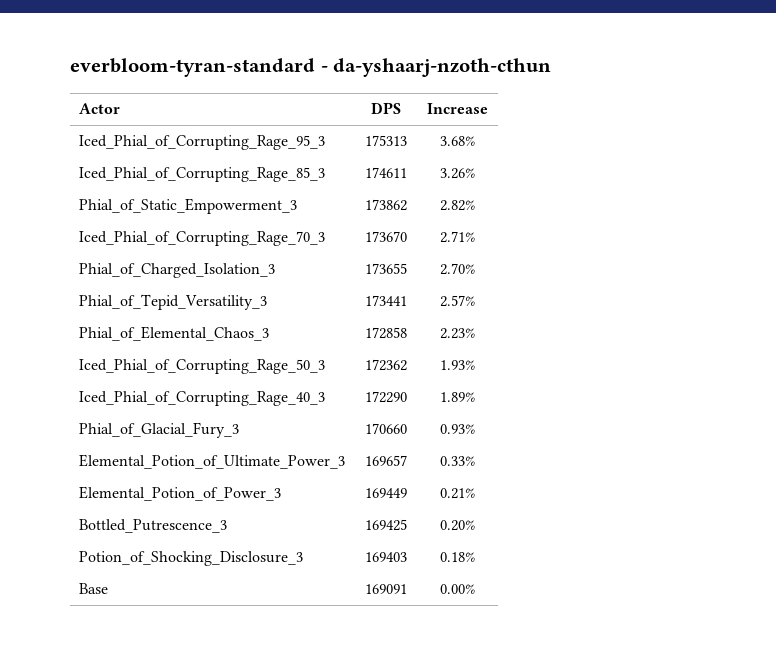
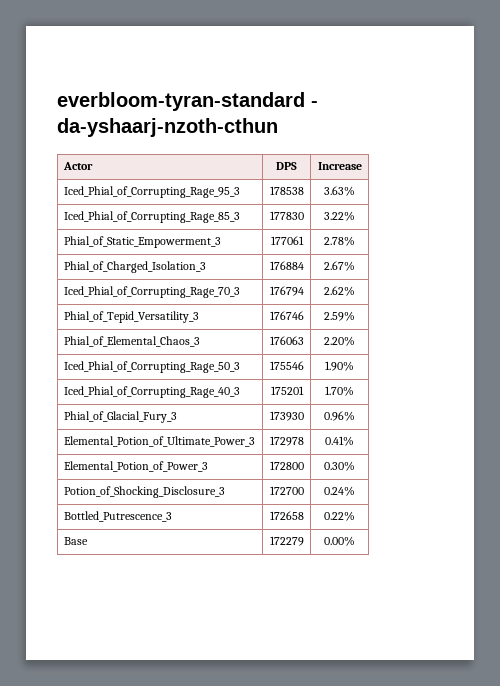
[365,135,407,146] [439,136,475,146] 175313 | 3.68% -> [269,186,304,195] [324,186,355,196] 178538 | 3.63%
[365,167,407,178] [439,168,475,179] 174611 | 3.26% -> [269,211,304,220] [324,211,355,221] 177830 | 3.22%
[365,199,407,211] [439,200,475,211] [79,231,326,246] [365,231,407,242] [439,231,475,243] [79,263,276,278] [365,263,407,274] [439,263,475,275] 173862 | 2.82% // Iced_Phial_of_Corrupting_Rage_70_3 | 173670 | 2.71% // Phial_of_Charged_Isolation_3 | 173655 | 2.70% -> [270,236,304,245] [324,236,355,246] [63,261,206,273] [269,261,304,270] [324,261,355,271] [63,286,240,298] [269,286,304,296] [324,286,355,296] 177061 | 2.78% // Phial_of_Charged_Isolation_3 | 176884 | 2.67% // Iced_Phial_of_Corrupting_Rage_70_3 | 176794 | 2.62%
[365,295,407,306] [439,295,475,307] 173441 | 2.57% -> [269,311,304,320] [324,311,355,321] 176746 | 2.59%
[365,327,407,339] [439,328,475,339] 172858 | 2.23% -> [269,336,304,345] [324,336,355,346] 176063 | 2.20%
[365,359,407,371] [439,360,475,370] 172362 | 1.93% -> [269,361,304,370] [325,361,354,371] 175546 | 1.90%
[365,391,407,403] [439,392,475,402] 172290 | 1.89% -> [270,386,304,395] [325,386,354,396] 175201 | 1.70%
[365,423,407,434] [439,424,475,434] 170660 | 0.93% -> [269,411,304,421] [324,411,355,421] 173930 | 0.96%
[365,455,407,466] [439,456,475,466] 169657 | 0.33% -> [269,436,304,446] [325,436,354,446] 172978 | 0.41%
[365,488,407,498] [439,488,475,499] [79,519,228,533] [365,519,407,531] [439,520,475,531] [79,551,304,566] [365,552,407,562] [439,552,475,562] 169449 | 0.21% // Bottled_Putrescence_3 | 169425 | 0.20% // Potion_of_Shocking_Disclosure_3 | 169403 | 0.18% -> [269,461,304,470] [324,461,355,471] [63,486,225,498] [269,486,304,495] [324,486,355,496] [63,511,172,522] [269,511,304,520] [324,511,355,521] 172800 | 0.30% // Potion_of_Shocking_Disclosure_3 | 172700 | 0.24% // Bottled_Putrescence_3 | 172658 | 0.22%
[365,584,407,594] 169091 -> [269,536,304,546] 172279

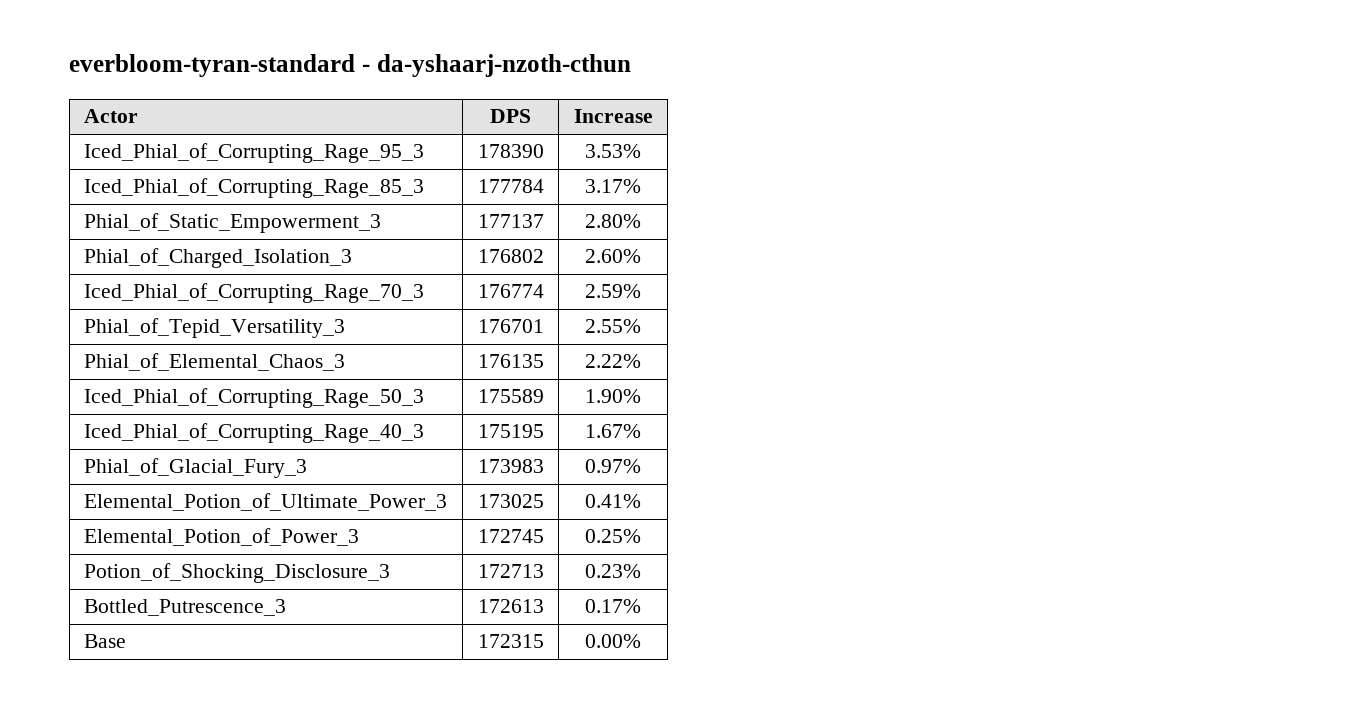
[269,186,304,195] [324,186,355,196] 178538 | 3.63% -> [477,144,544,158] [585,144,641,158] 178390 | 3.53%
[269,211,304,220] [324,211,355,221] 177830 | 3.22% -> [477,179,544,193] [585,179,641,193] 177784 | 3.17%
[270,236,304,245] [324,236,355,246] 177061 | 2.78% -> [477,214,544,228] [585,214,641,228] 177137 | 2.80%
[269,261,304,270] [324,261,355,271] 176884 | 2.67% -> [477,249,544,263] [585,249,641,263] 176802 | 2.60%
[269,286,304,296] [324,286,355,296] 176794 | 2.62% -> [477,284,544,298] [585,284,641,298] 176774 | 2.59%
[269,311,304,320] [324,311,355,321] 176746 | 2.59% -> [477,319,544,333] [585,319,641,333] 176701 | 2.55%
[269,336,304,345] [324,336,355,346] 176063 | 2.20% -> [477,354,544,368] [585,354,641,368] 176135 | 2.22%
[269,361,304,370] 175546 -> [477,389,544,403] 175589
[270,386,304,395] [325,386,354,396] 175201 | 1.70% -> [477,424,544,438] [585,424,641,438] 175195 | 1.67%
[269,411,304,421] [324,411,355,421] 173930 | 0.96% -> [477,459,544,473] [585,459,641,473] 173983 | 0.97%
[269,436,304,446] 172978 -> [477,494,544,508] 173025
[269,461,304,470] [324,461,355,471] 172800 | 0.30% -> [477,529,544,543] [585,529,641,543] 172745 | 0.25%
[269,486,304,495] [324,486,355,496] 172700 | 0.24% -> [477,564,544,578] [585,564,641,578] 172713 | 0.23%
[269,511,304,520] [324,511,355,521] 172658 | 0.22% -> [477,599,544,613] [585,599,641,613] 172613 | 0.17%
[269,536,304,546] 172279 -> [477,634,544,648] 172315

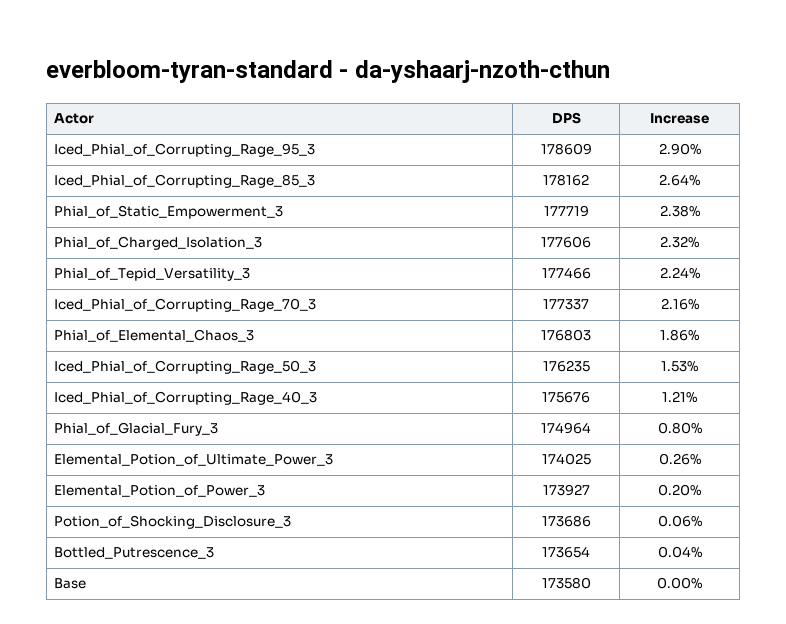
[477,144,544,158] [585,144,641,158] 178390 | 3.53% -> [540,143,592,155] [658,143,701,155] 178609 | 2.90%
[477,179,544,193] [585,179,641,193] 177784 | 3.17% -> [543,174,589,186] [659,174,700,186] 178162 | 2.64%
[477,214,544,228] [585,214,641,228] 177137 | 2.80% -> [543,205,589,217] [659,205,700,217] 177719 | 2.38%
[477,249,544,263] [585,249,641,263] [83,283,424,303] [477,284,544,298] [585,284,641,298] [83,318,345,338] [477,319,544,333] [585,319,641,333] 176802 | 2.60% // Iced_Phial_of_Corrupting_Rage_70_3 | 176774 | 2.59% // Phial_of_Tepid_Versatility_3 | 176701 | 2.55% -> [541,236,591,248] [660,236,699,248] [53,268,250,281] [541,267,591,279] [659,267,700,279] [53,298,316,312] [543,299,589,310] [660,298,699,310] 177606 | 2.32% // Phial_of_Tepid_Versatility_3 | 177466 | 2.24% // Iced_Phial_of_Corrupting_Rage_70_3 | 177337 | 2.16%
[477,354,544,368] [585,354,641,368] 176135 | 2.22% -> [541,329,591,341] [660,329,699,341] 176803 | 1.86%
[477,389,544,403] [585,389,641,403] 175589 | 1.90% -> [542,360,590,372] [661,361,698,372] 176235 | 1.53%
[477,424,544,438] [585,424,641,438] 175195 | 1.67% -> [542,392,590,403] [662,391,697,403] 175676 | 1.21%
[477,459,544,473] [585,459,641,473] 173983 | 0.97% -> [541,422,591,434] [657,422,702,434] 174964 | 0.80%
[477,494,544,508] [585,494,641,508] 173025 | 0.41% -> [541,453,591,465] [658,453,701,465] 174025 | 0.26%
[477,529,544,543] [585,529,641,543] 172745 | 0.25% -> [542,484,590,496] [658,484,701,496] 173927 | 0.20%
[477,564,544,578] [585,564,641,578] 172713 | 0.23% -> [541,515,591,527] [657,515,702,527] 173686 | 0.06%
[477,599,544,613] [585,599,641,613] 172613 | 0.17% -> [542,546,590,558] [657,546,702,558] 173654 | 0.04%
[477,634,544,648] 172315 -> [541,577,591,589] 173580

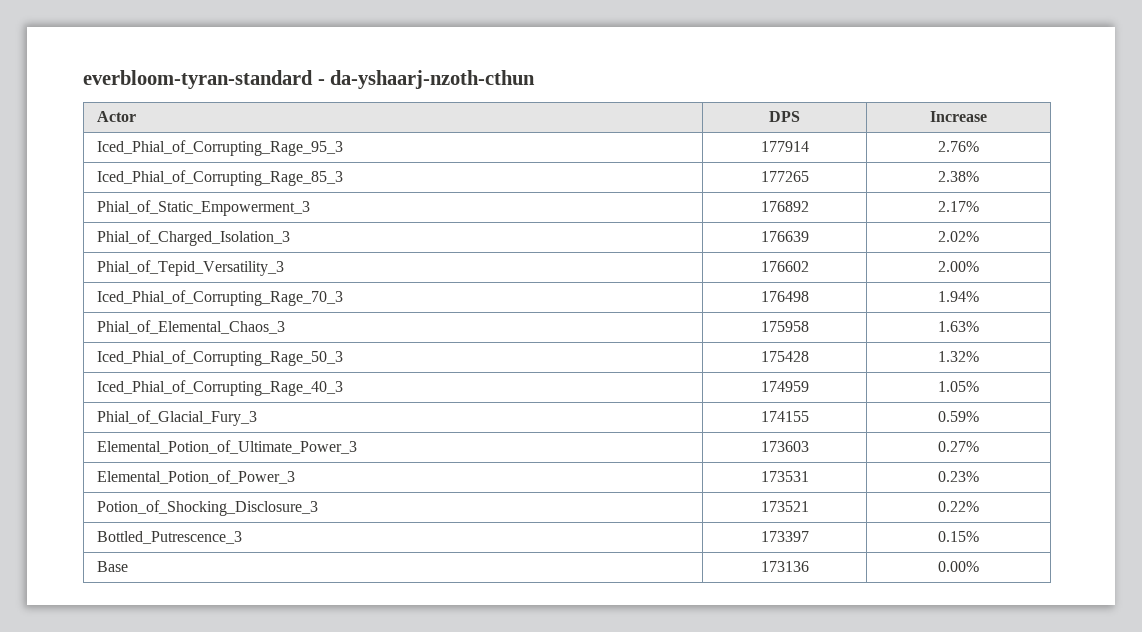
[540,143,592,155] [658,143,701,155] 178609 | 2.90% -> [760,141,809,152] [938,141,979,152] 177914 | 2.76%
[543,174,589,186] [659,174,700,186] 178162 | 2.64% -> [760,171,809,182] [938,171,979,182] 177265 | 2.38%
[543,205,589,217] [659,205,700,217] 177719 | 2.38% -> [760,201,809,212] [938,201,979,212] 176892 | 2.17%
[541,236,591,248] [660,236,699,248] 177606 | 2.32% -> [760,231,809,242] [938,231,979,242] 176639 | 2.02%
[541,267,591,279] [659,267,700,279] 177466 | 2.24% -> [760,261,809,272] [938,261,979,272] 176602 | 2.00%
[543,299,589,310] [660,298,699,310] 177337 | 2.16% -> [760,291,809,302] [938,291,979,302] 176498 | 1.94%
[541,329,591,341] [660,329,699,341] 176803 | 1.86% -> [760,321,809,332] [938,321,979,332] 175958 | 1.63%
[542,360,590,372] [661,361,698,372] 176235 | 1.53% -> [760,351,809,362] [938,351,979,362] 175428 | 1.32%
[542,392,590,403] [662,391,697,403] 175676 | 1.21% -> [760,381,809,392] [938,381,979,392] 174959 | 1.05%
[541,422,591,434] [657,422,702,434] 174964 | 0.80% -> [760,411,809,422] [938,411,979,422] 174155 | 0.59%
[541,453,591,465] [658,453,701,465] 174025 | 0.26% -> [760,441,809,452] [938,441,979,452] 173603 | 0.27%
[542,484,590,496] [658,484,701,496] 173927 | 0.20% -> [760,471,809,482] [938,471,979,482] 173531 | 0.23%
[541,515,591,527] [657,515,702,527] 173686 | 0.06% -> [760,501,809,512] [938,501,979,512] 173521 | 0.22%
[542,546,590,558] [657,546,702,558] 173654 | 0.04% -> [760,531,809,542] [938,531,979,542] 173397 | 0.15%
[541,577,591,589] 173580 -> [760,561,809,572] 173136

